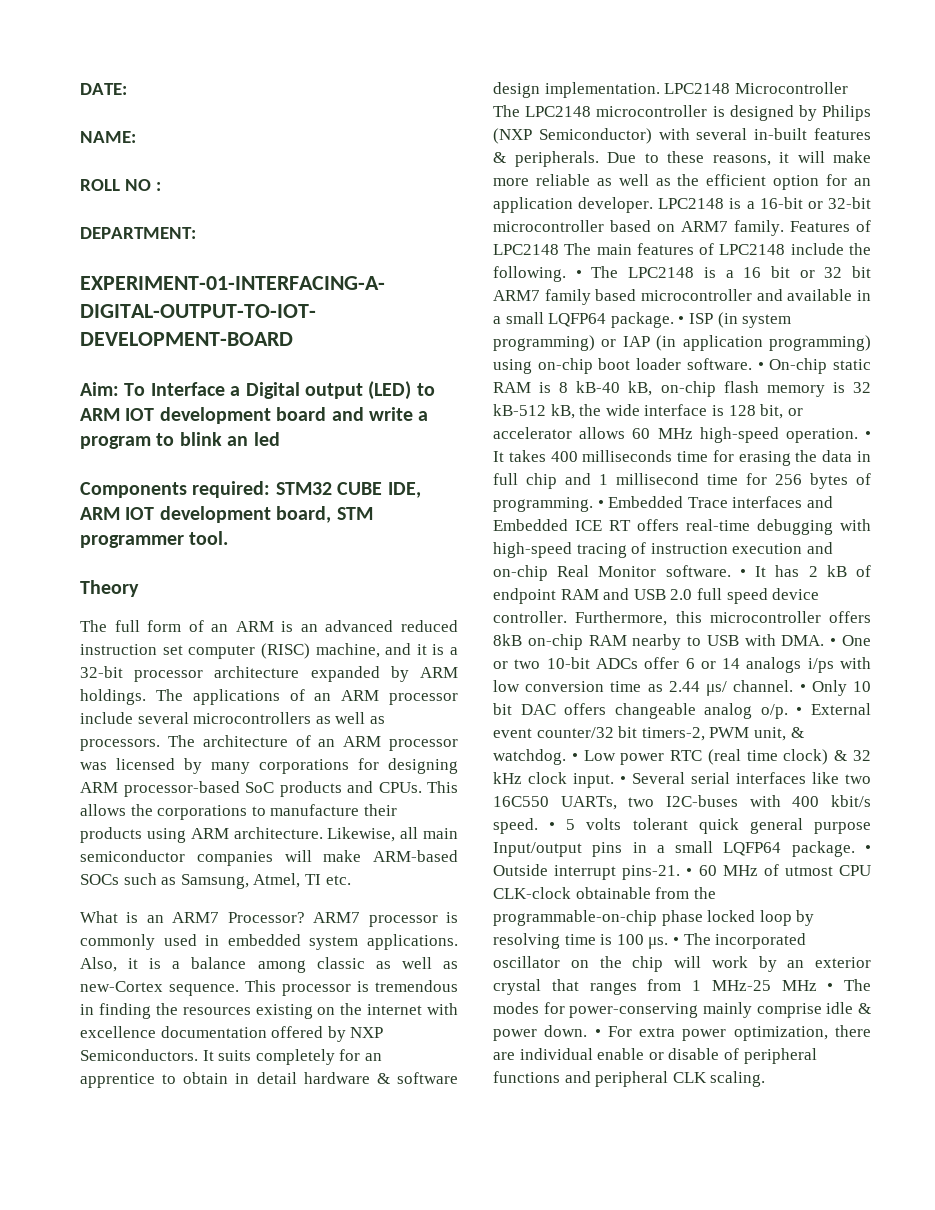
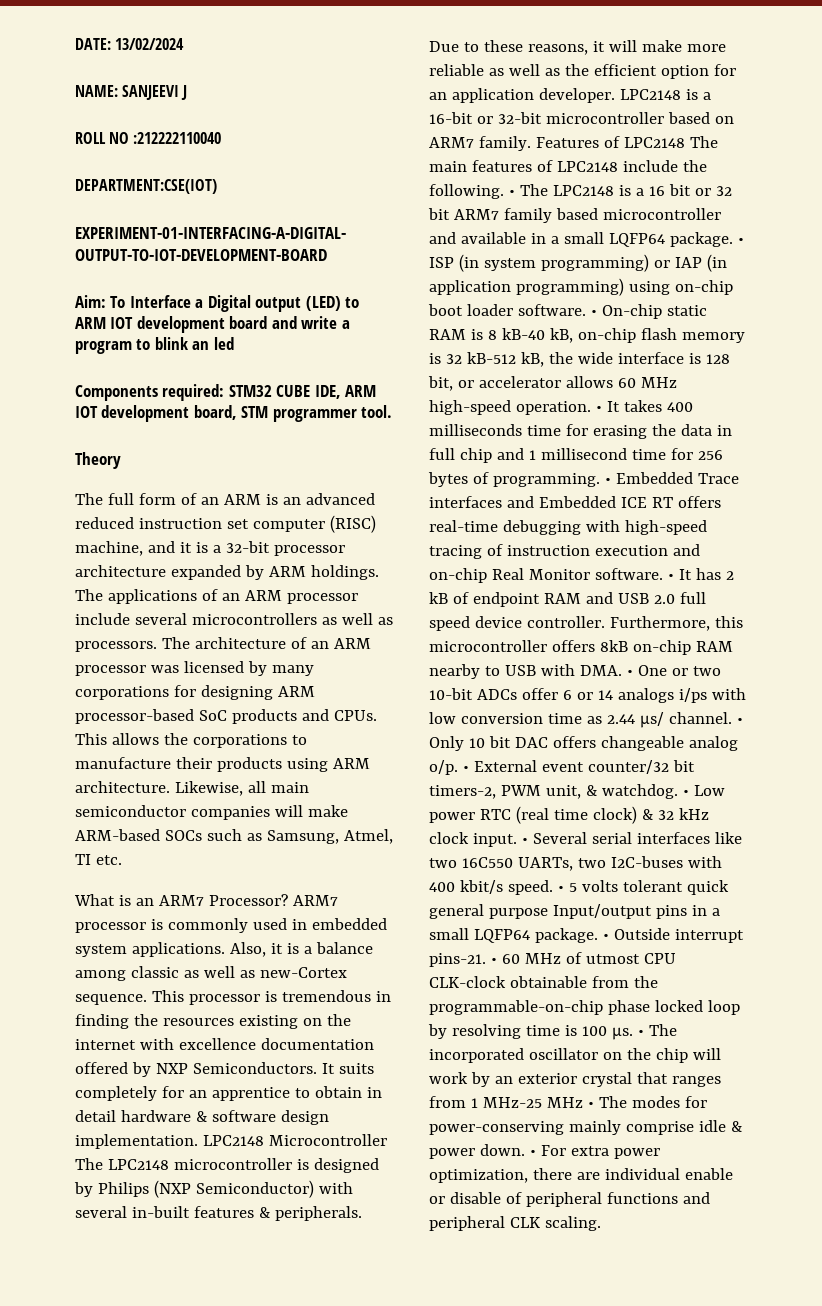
(127, 89) none -> [115,38,185,50] 13/02/2024
(136, 137) none -> [122,85,188,100] SANJEEVI J
[155,182,161,191] [80,227,196,239] : // DEPARTMENT: -> [133,132,222,144] [75,179,217,194] :212222110040 // DEPARTMENT:CSE(IOT)

